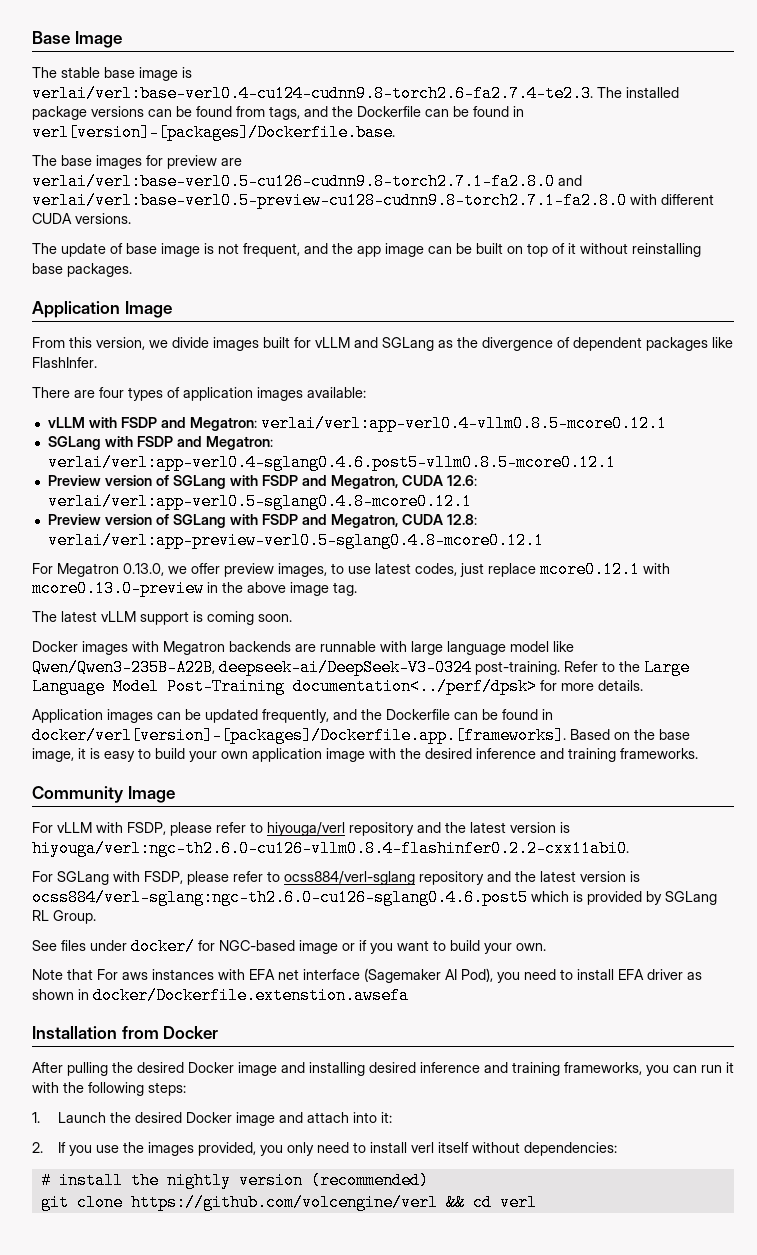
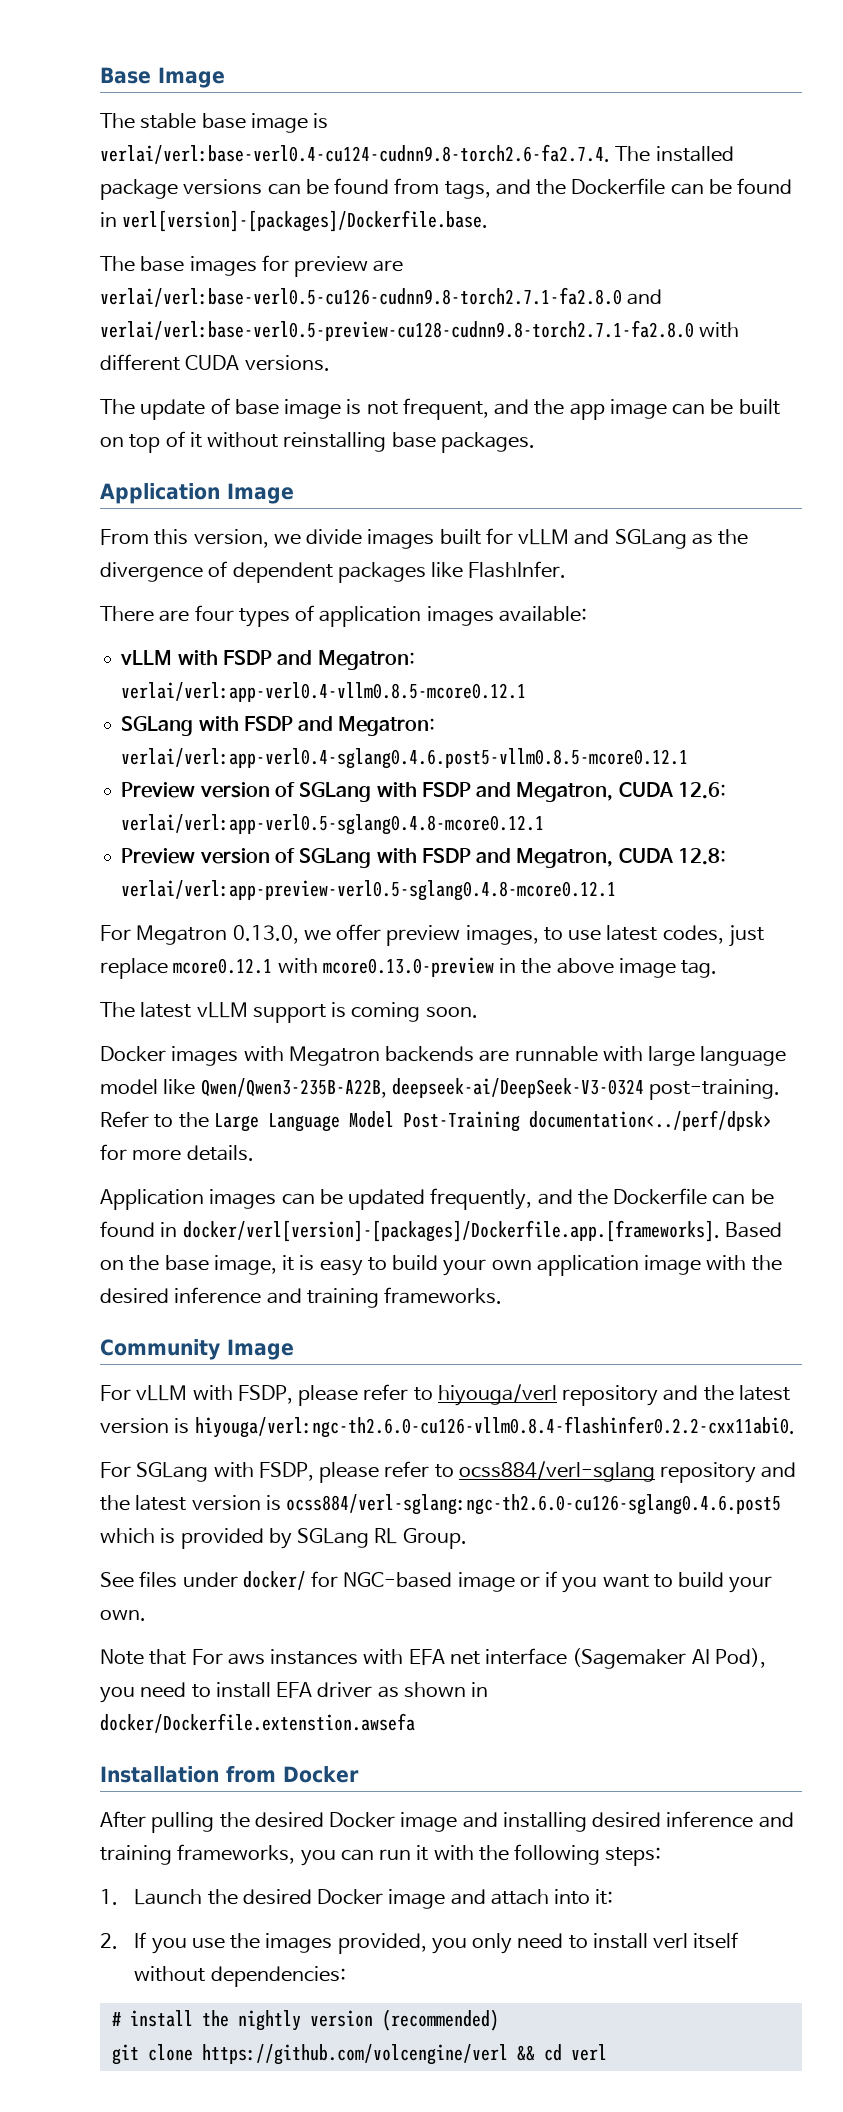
[32,85,593,102] verlai/verl:base-verl0.4-cu124-cudnn9.8-torch2.6-fa2.7.4-te2.3. -> [100,144,610,164] verlai/verl:base-verl0.4-cu124-cudnn9.8-torch2.6-fa2.7.4.

